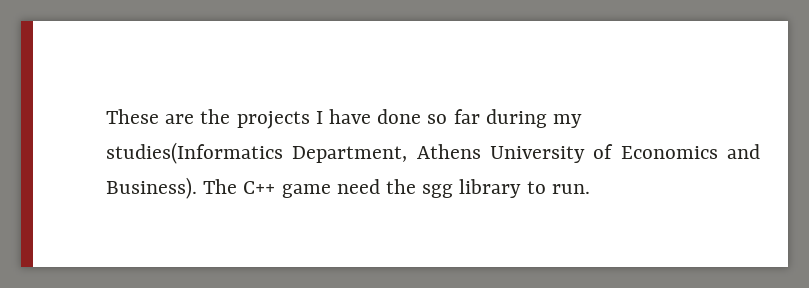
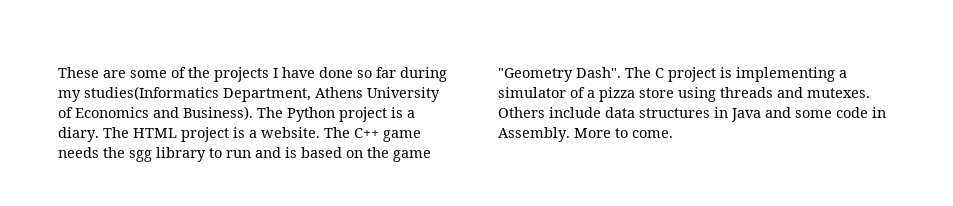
(195, 119) none -> [130,67,186,78] some of
(238, 186) none -> [287,107,415,122] [58,127,350,142] Python project is a diary. The HTML project is a website. The
[336,179,380,194] need -> [58,147,99,158] needs
[551,184,590,194] run. -> [226,147,431,162] [498,67,847,82] [498,87,870,102] [498,107,886,122] [498,127,673,142] run and is based on the game "Geometry Dash". The C project is implementing a simulator of a pizza store using threads and mutexes. Others include data structures in Java and some code in Assembly. More to come.

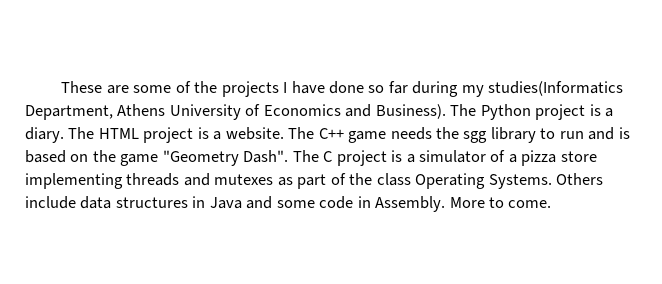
[736,67,835,82] implementing -> (403, 156) none
[678,87,716,102] using -> [25,173,123,189] implementing
[807,88,870,98] mutexes. -> [214,173,552,189] mutexes as part of the class Operating Systems.

